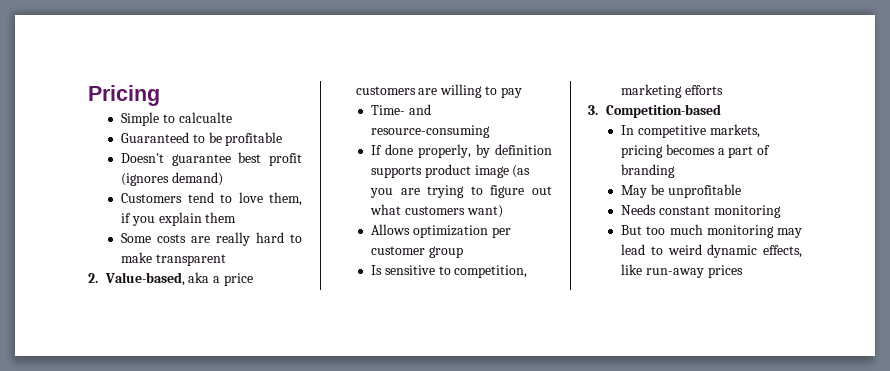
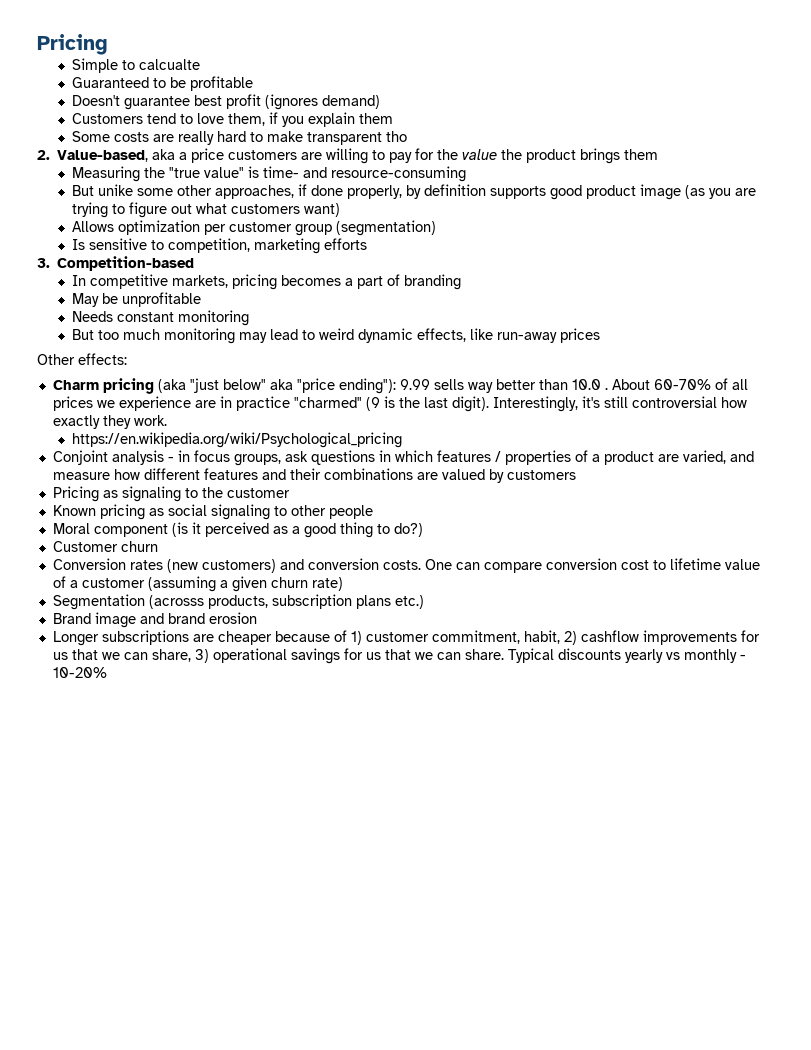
(226, 260) none -> [386,131,408,142] tho
[371,104,431,115] [371,125,491,138] [371,145,383,155] // Time- and resource-consuming // If -> [415,148,659,164] [72,166,467,182] [72,184,308,199] for the value the product brings them // Measuring the "true value" is time- and resource-consuming // But unike some other approaches, if
(423, 172) none -> [550,185,583,200] good
(463, 252) none -> [336,220,437,236] (segmentation)
(743, 271) none -> [37,353,127,365] [52,378,748,394] [52,396,747,412] [52,415,167,429] [72,432,403,448] [52,450,754,466] [52,468,576,483] [52,486,290,502] [52,504,373,520] [52,522,423,538] [52,541,158,552] [52,558,760,573] [52,576,343,592] [52,594,424,610] [52,612,257,628] [52,630,760,646] [52,648,746,664] [52,667,107,678] // Other effects: // Charm pricing (aka "just below" aka "price ending"): 9.99 sells way better than 10.0 . About 60-70% of all prices we experience are in practice "charmed" (9 is the last digit). Interestingly, it's still controversial how exactly they work. // https://en.wikipedia.org/wiki/Psychological_pricing // Conjoint analysis - in focus groups, ask questions in which features / properties of a product are varied, and measure how different features and their combinations are valued by customers // Pricing as signaling to the customer // Known pricing as social signaling to other people // Moral component (is it perceived as a good thing to do?) // Customer churn // Conversion rates (new customers) and conversion costs. One can compare conversion cost to lifetime value of a customer (assuming a given churn rate) // Segmentation (acrosss products, subscription plans etc.) // Brand image and brand erosion // Longer subscriptions are cheaper because of 1) customer commitment, habit, 2) cashflow improvements for us that we can share, 3) operational savings for us that we can share. Typical discounts yearly vs monthly - 10-20%

